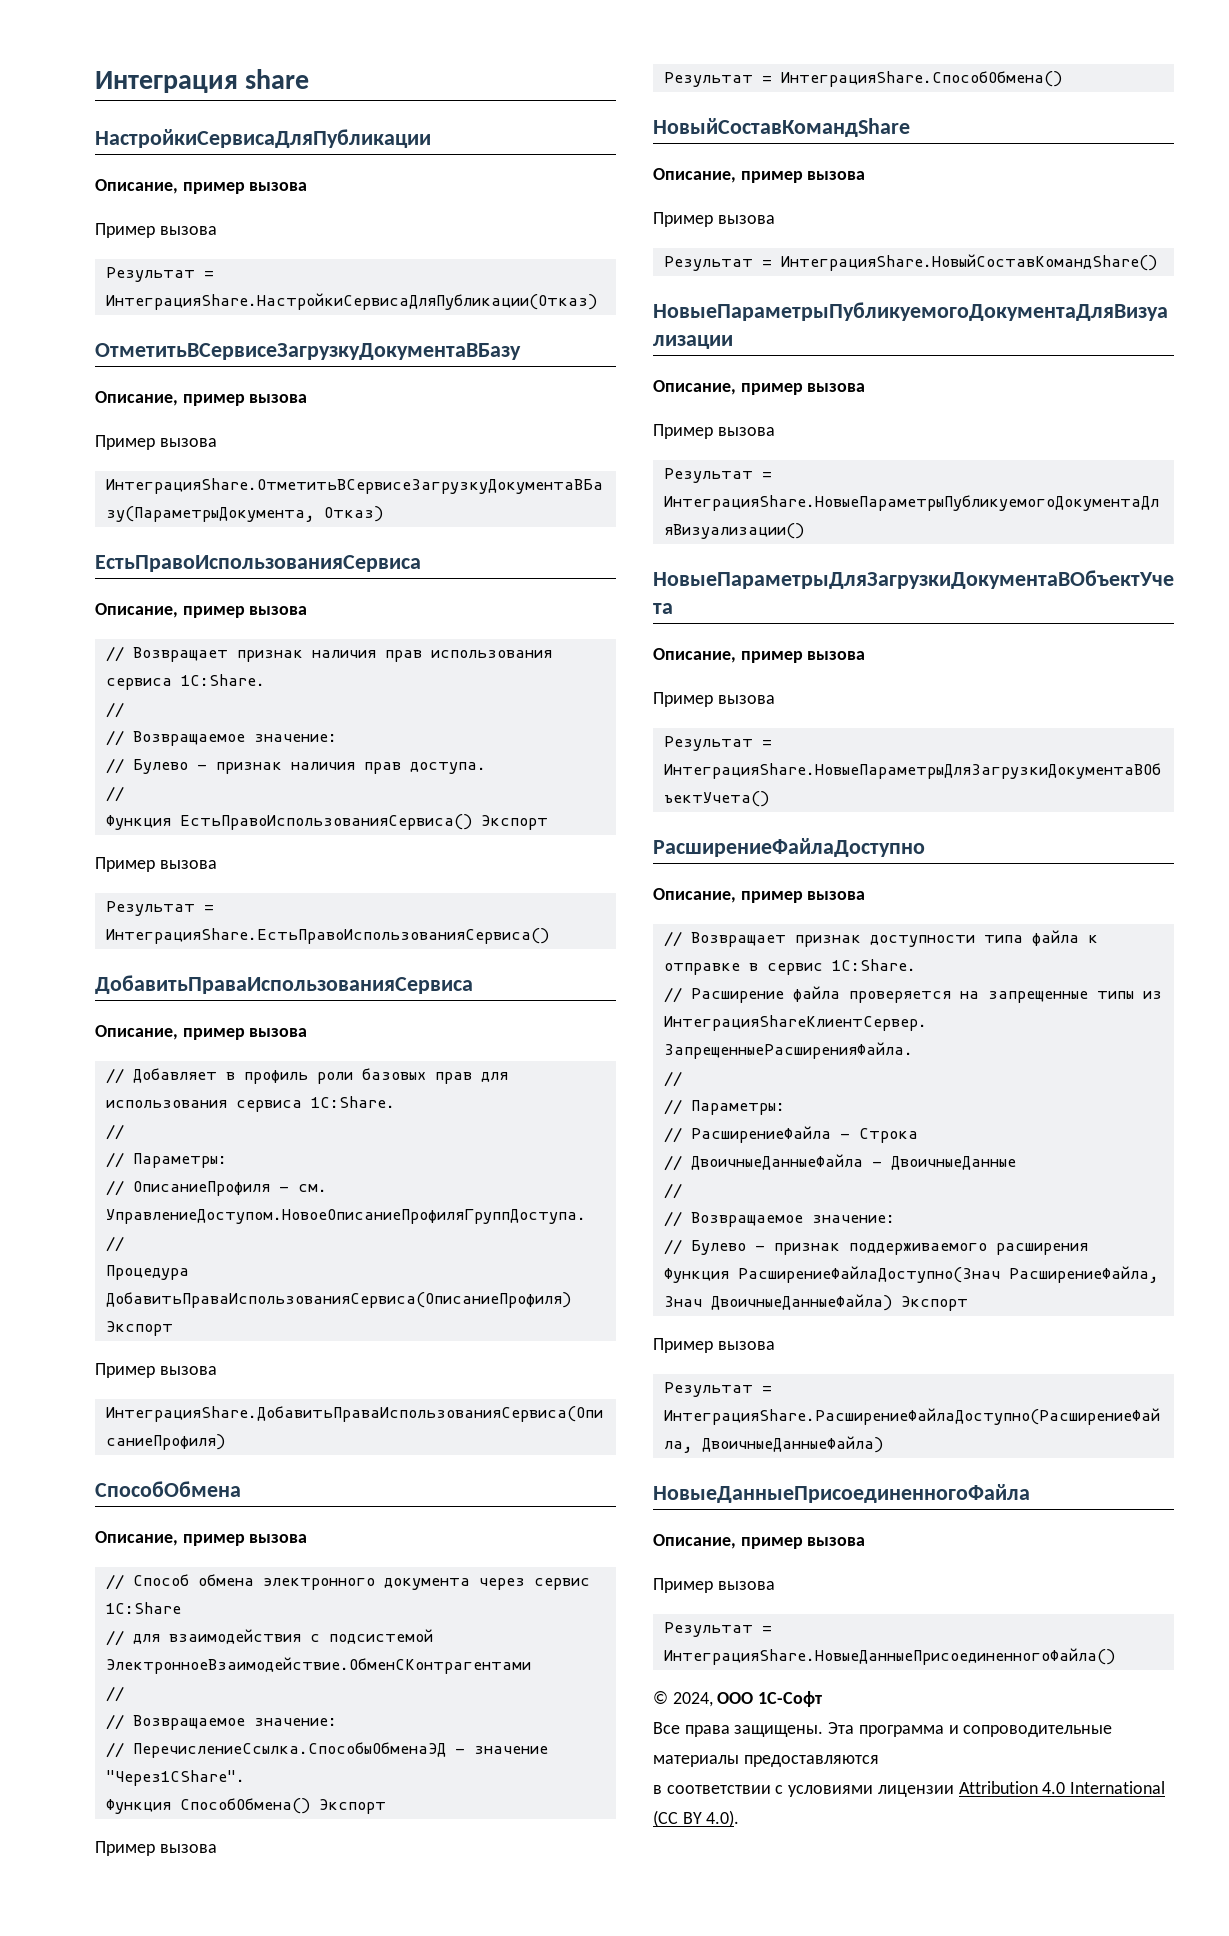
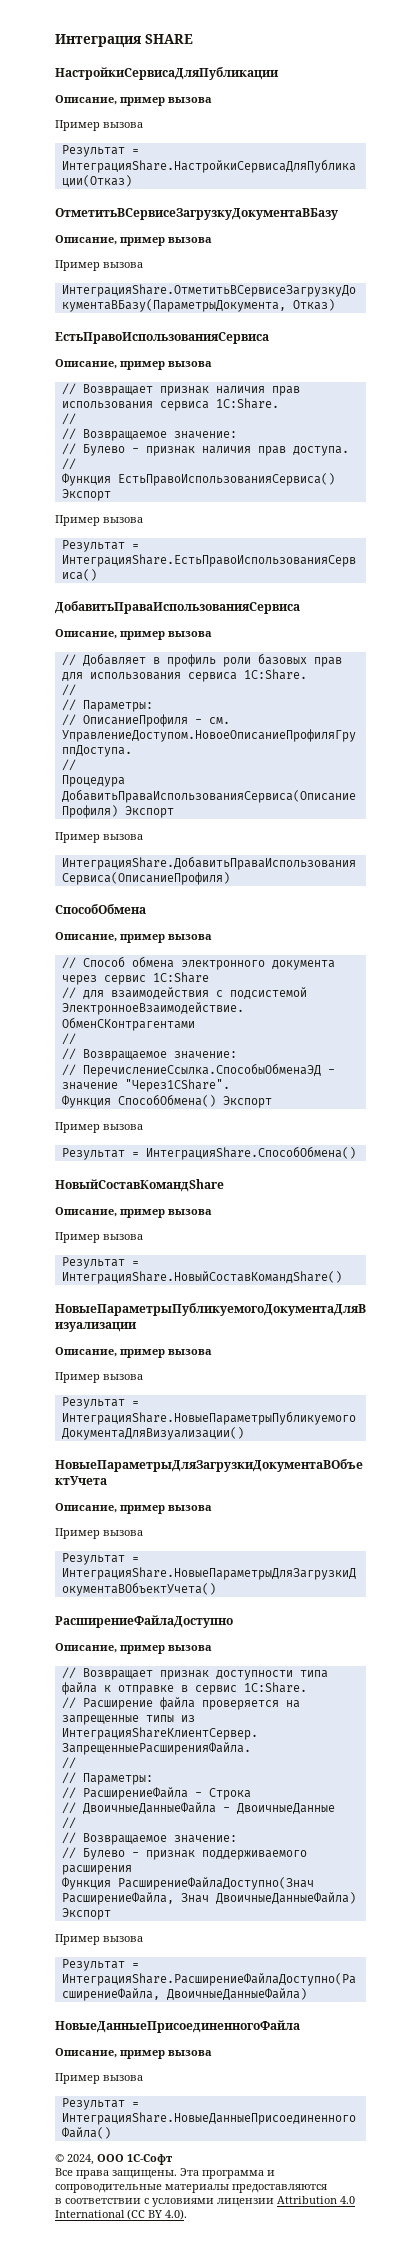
[245,69,310,89] share -> [145,34,193,44] SHARE

